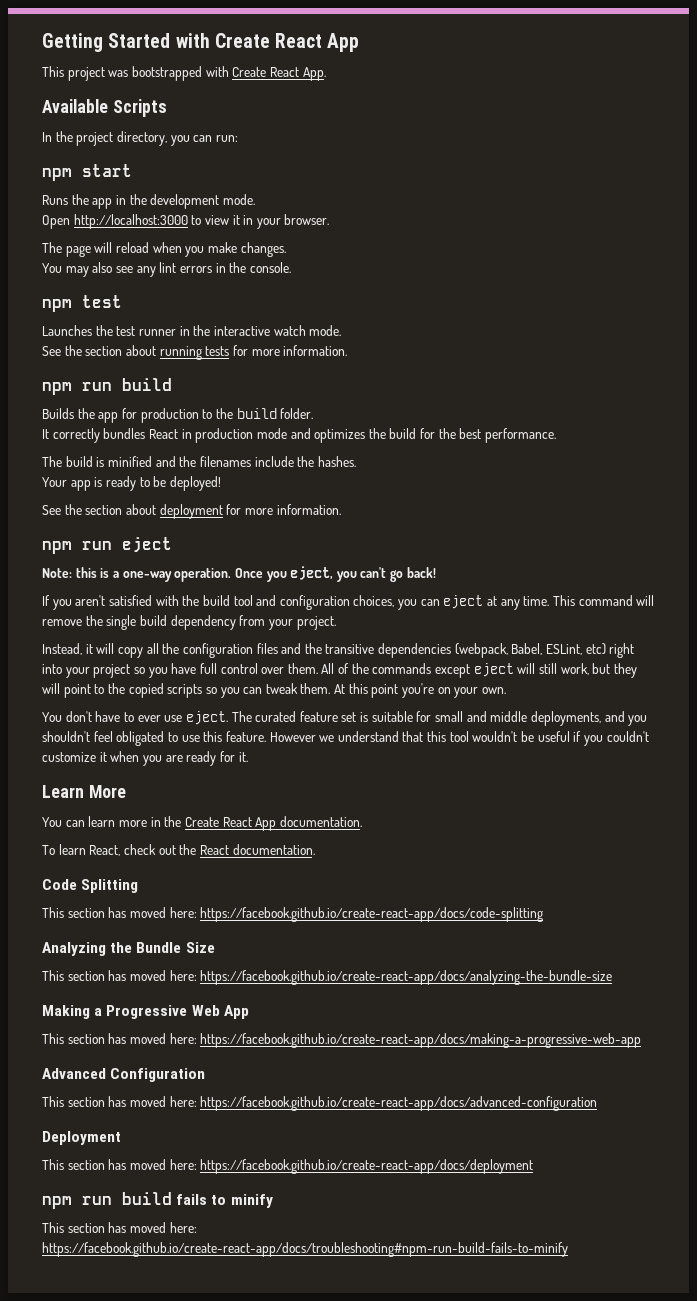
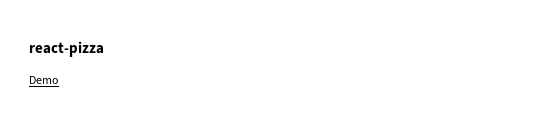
[42,33,360,52] [42,66,326,81] [42,99,167,117] [42,131,238,146] [42,164,132,181] [42,194,255,209] [42,214,330,229] [42,242,286,257] [42,262,291,277] [42,295,122,312] [42,325,342,336] [42,345,348,360] [42,378,172,395] [42,408,314,423] [42,428,557,443] [42,456,356,467] [42,476,221,491] [42,504,341,519] [42,537,172,554] [42,566,436,582] [42,595,655,610] [42,615,336,630] [42,643,635,658] [42,663,637,678] [42,683,506,698] [42,711,648,726] [42,731,649,746] [42,751,248,766] [42,785,126,798] [42,816,362,831] [42,844,315,856] [42,879,139,893] [42,907,544,922] [42,942,215,956] [42,970,613,985] [42,1005,249,1019] [42,1033,642,1048] [42,1068,206,1082] [42,1096,598,1111] [42,1131,121,1145] [42,1159,534,1174] [42,1192,273,1209] [42,1222,197,1233] [42,1242,568,1257] Getting Started with Create React App // This project was bootstrapped with Create React App. // Available Scripts // In the project directory, you can run: // npm start // Runs the app in the development mode. // Open http://localhost:3000 to view it in your browser. // The page will reload when you make changes. // You may also see any lint errors in the console. // npm test // Launches the test runner in the interactive watch mode. // See the section about running tests for more information. // npm run build // Builds the app for production to the build folder. // It correctly bundles React in production mode and optimizes the build for the best performance. // The build is minified and the filenames include the hashes. // Your app is ready to be deployed! // See the section about deployment for more information. // npm run eject // Note: this is a one-way operation. Once you eject, you can't go back! // If you aren't satisfied with the build tool and configuration choices, you can eject at any time. This command will remove the single build dependency from your project. // Instead, it will copy all the configuration files and the transitive dependencies (webpack, Babel, ESLint, etc) right into your project so you have full control over them. All of the commands except eject will still work, but they will point to the copied scripts so you can tweak them. At this point you're on your own. // You don't have to ever use eject. The curated feature set is suitable for small and middle deployments, and you shouldn't feel obligated to use this feature. However we understand that this tool wouldn't be useful if you couldn't customize it when you are ready for it. // Learn More // You can learn more in the Create React App documentation. // To learn React, check out the React documentation. // Code Splitting // This section has moved here: https://facebook.github.io/create-react-app/docs/code-splitting // Analyzing the Bundle Size // This section has moved here: https://facebook.github.io/create-react-app/docs/analyzing-the-bundle-size // Making a Progressive Web App // This section has moved here: https://facebook.github.io/create-react-app/docs/making-a-progressive-web-app // Advanced Configuration // This section has moved here: https://facebook.github.io/create-react-app/docs/advanced-configuration // Deployment // This section has moved here: https://facebook.github.io/create-react-app/docs/deployment // npm run build fails to minify // This section has moved here: https://facebook.github.io/create-react-app/docs/troubleshooting#npm-run-build-fails-to-minify -> [29,41,104,57] [29,76,59,84] react-pizza // Demo

